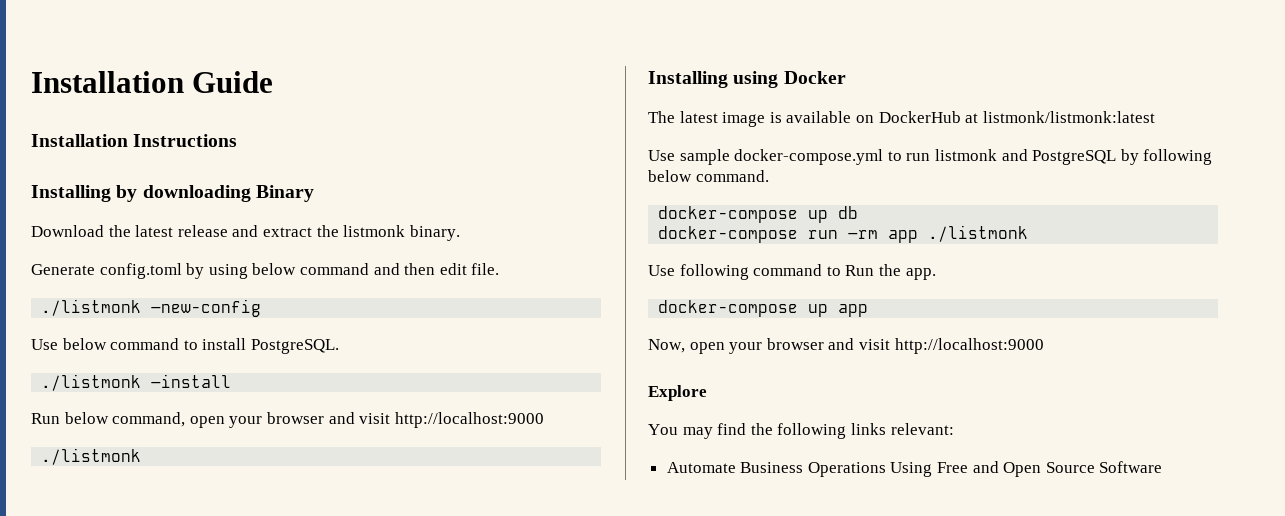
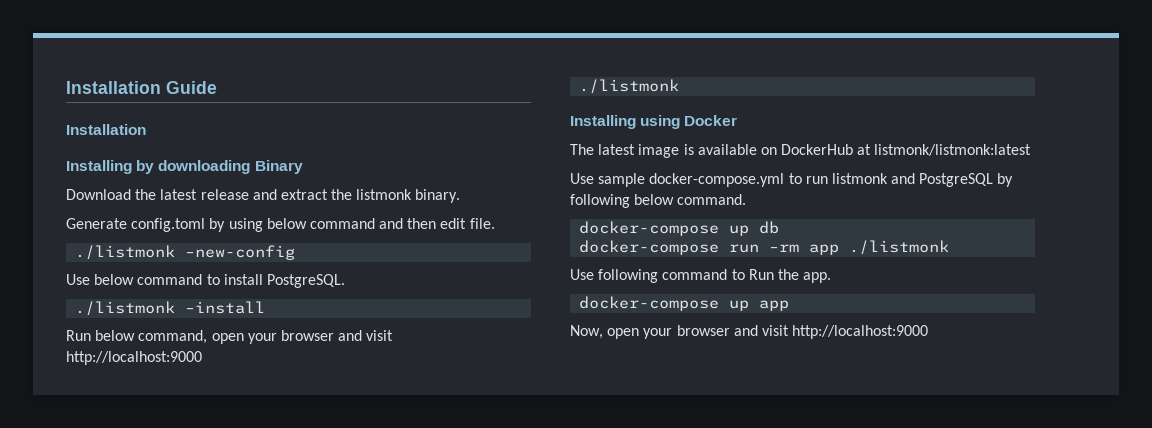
[133,134,238,147] Instructions -> (146, 129) none
[648,385,707,401] [648,423,954,439] [666,461,1163,477] // Explore // You may find the following links relevant: // Automate Business Operations Using Free and Open Source Software -> (929, 332) none

